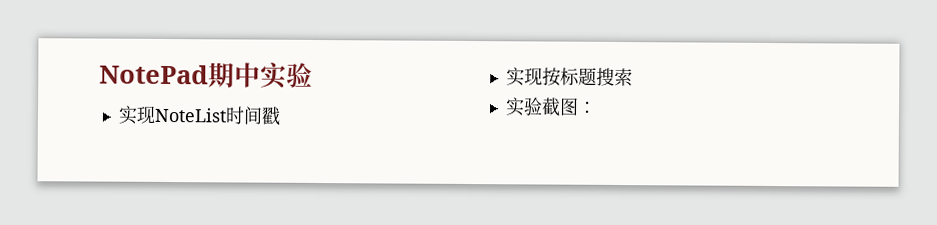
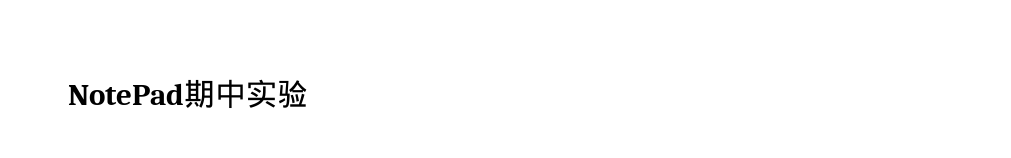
[117,105,281,126] [505,67,633,87] [504,97,597,117] // 实现NoteList时间戳 // 实现按标题搜索 // 实验截图： -> (308, 94) none

